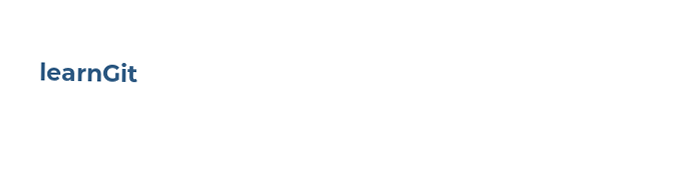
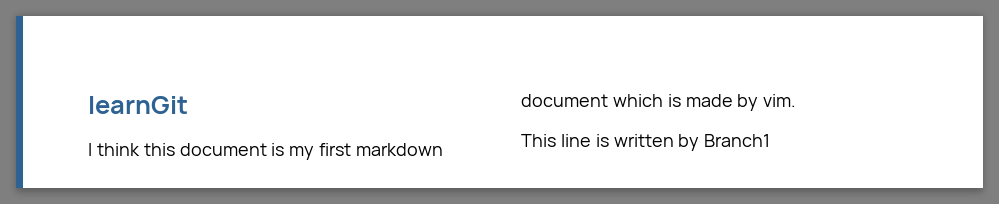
(138, 72) none -> [88,143,444,160] [521,94,797,111] [521,134,771,151] // I think this document is my first markdown document which is made by vim. // This line is written by Branch1

